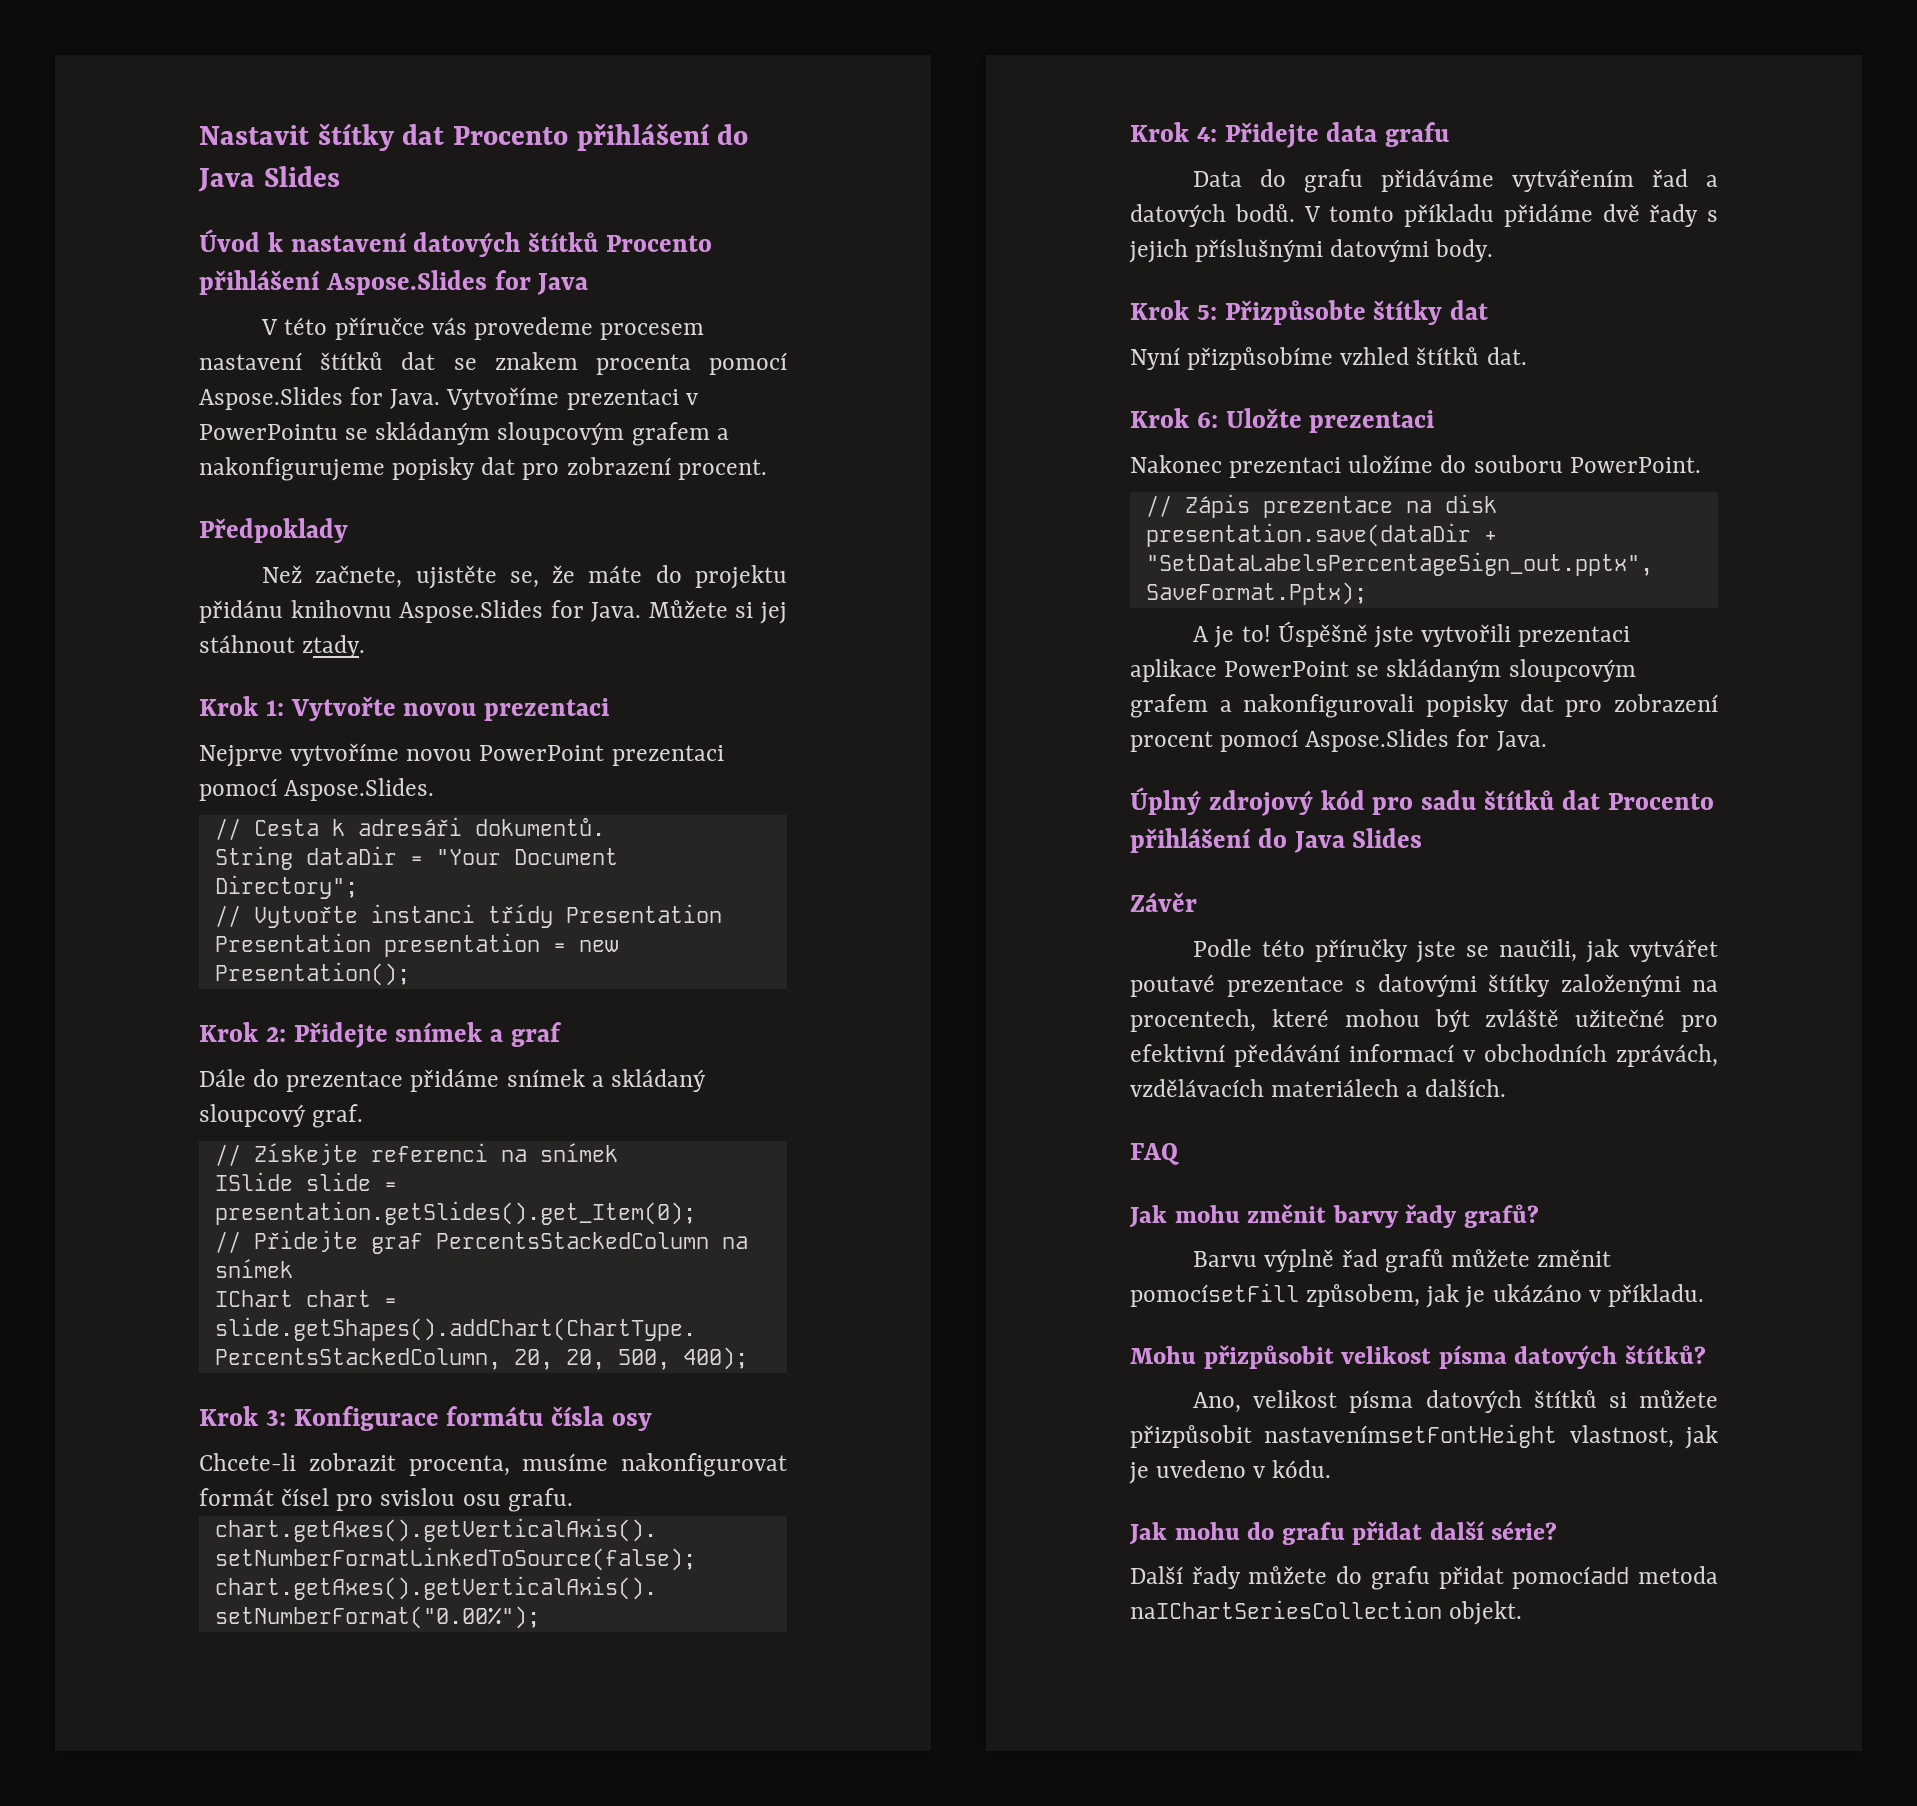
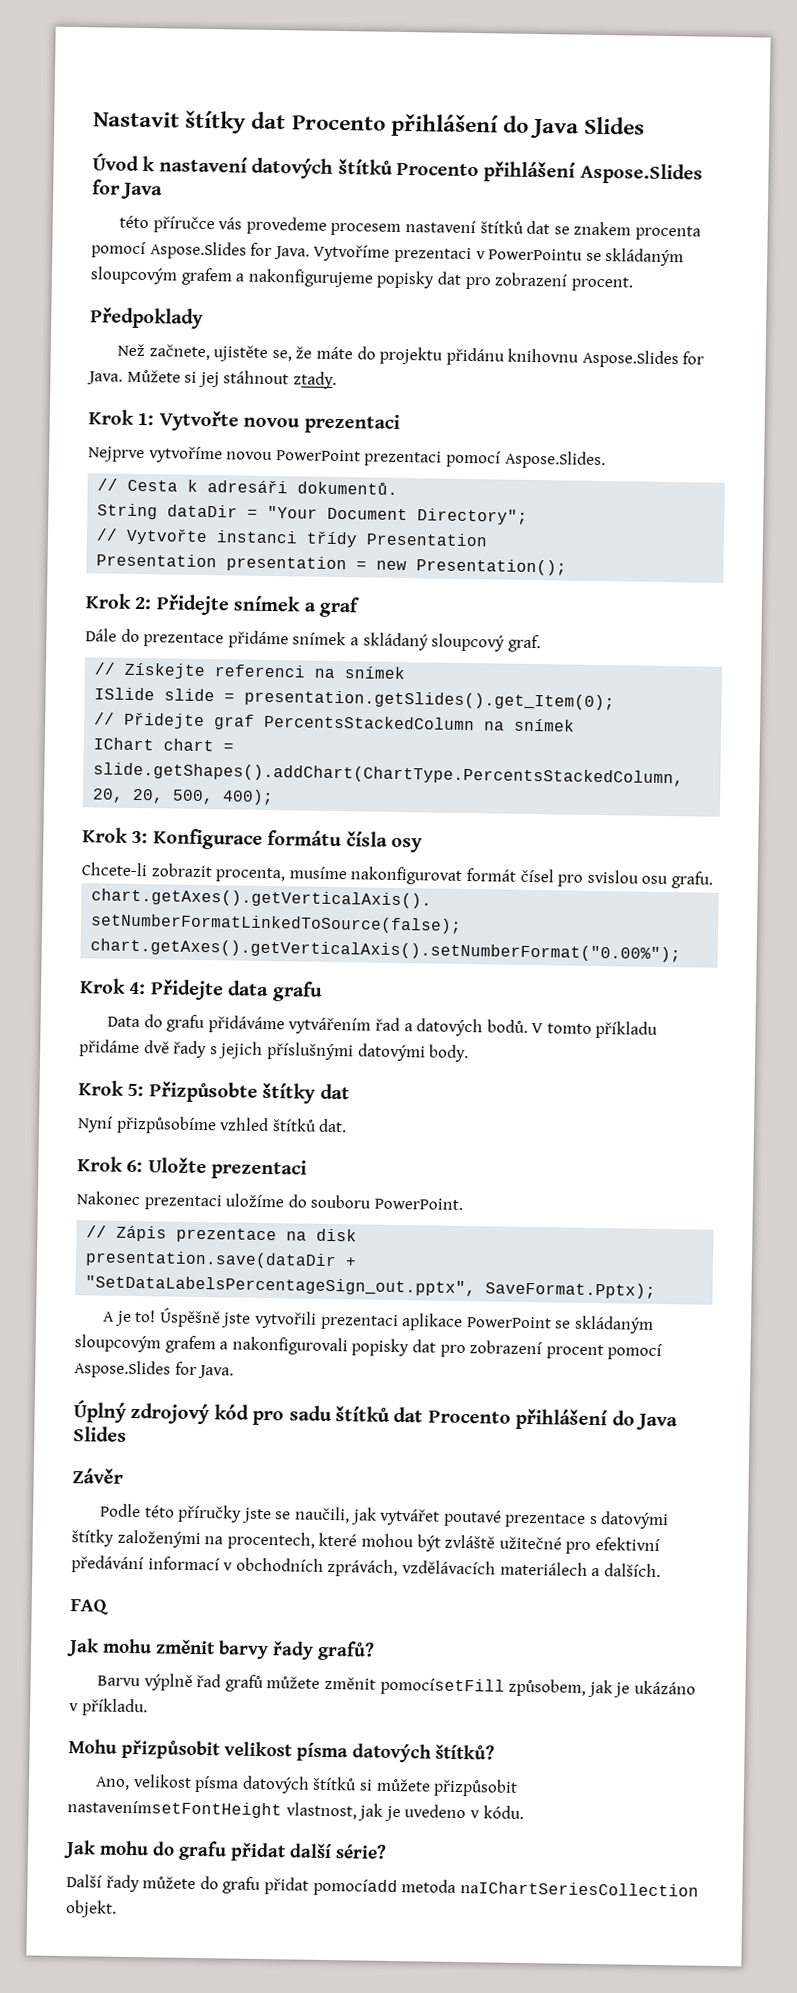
[261,319,279,335] V -> (164, 191) none

